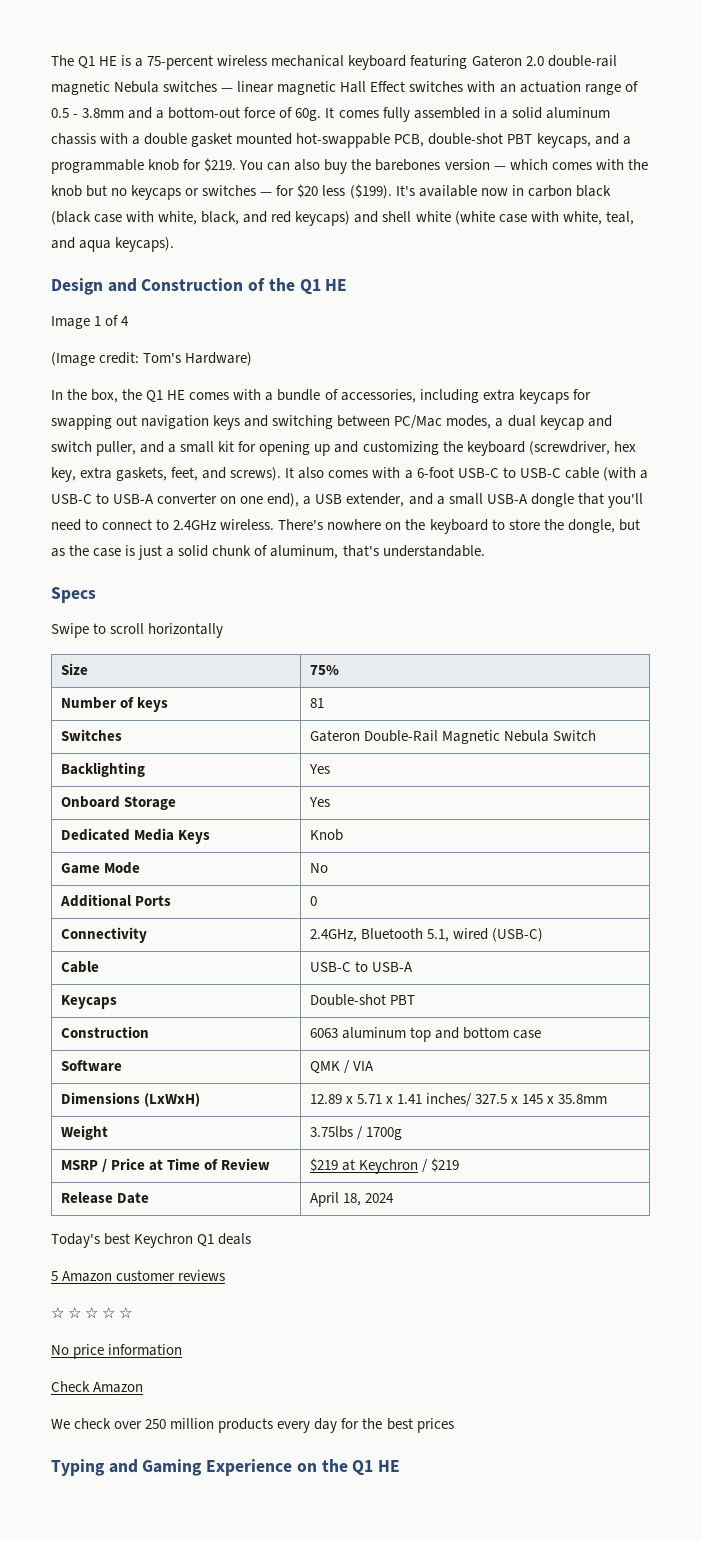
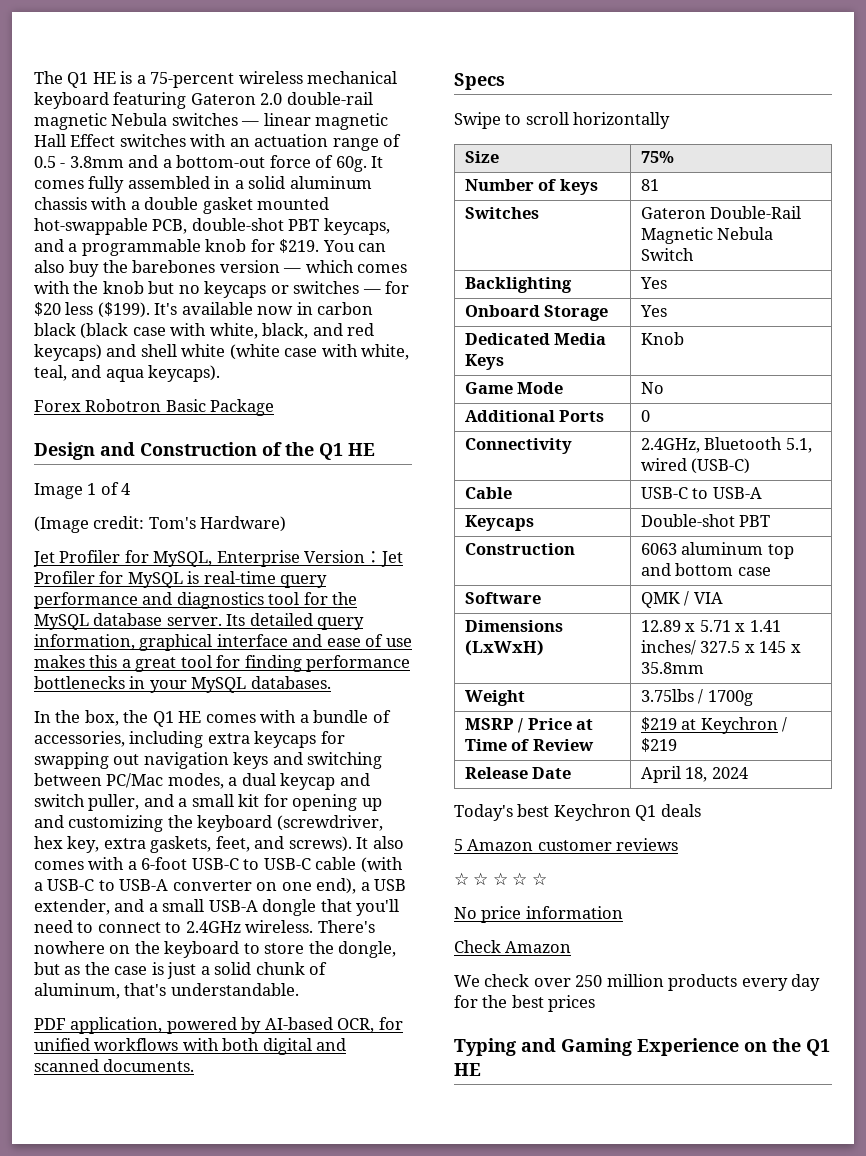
(175, 244) none -> [34,399,275,416] // Forex Robotron Basic Package
(253, 359) none -> [33,550,404,567] [34,571,328,588] [34,592,358,609] [34,613,365,630] [34,634,412,651] [34,655,411,672] [34,676,331,693] // Jet Profiler for MySQL, Enterprise Version：Jet Profiler for MySQL is real-time query performance and diagnostics tool for the MySQL database server. Its detailed query information, graphical interface and ease of use makes this a great tool for finding performance bottlenecks in your MySQL databases.
(485, 551) none -> [34,1017,403,1034] [34,1038,347,1055] [34,1059,195,1072] // PDF application, powered by AI-based OCR, for unified workflows with both digital and scanned documents.

